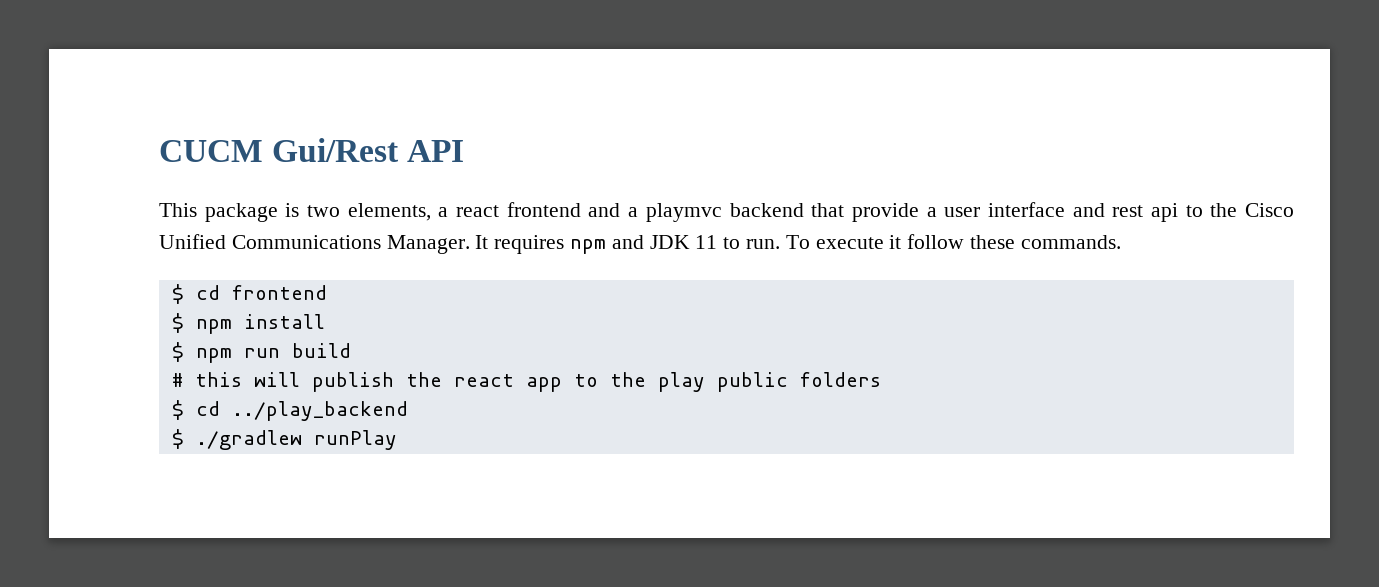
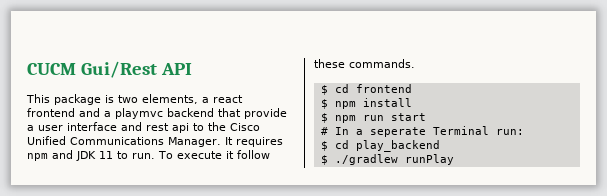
[291,343,351,358] build -> [390,113,426,121] start
[194,372,881,392] [171,400,408,421] this will publish the react app to the play public folders // $ cd ../play_backend -> [334,126,524,137] [320,140,440,152] In a seperate Terminal run: // $ cd play_backend

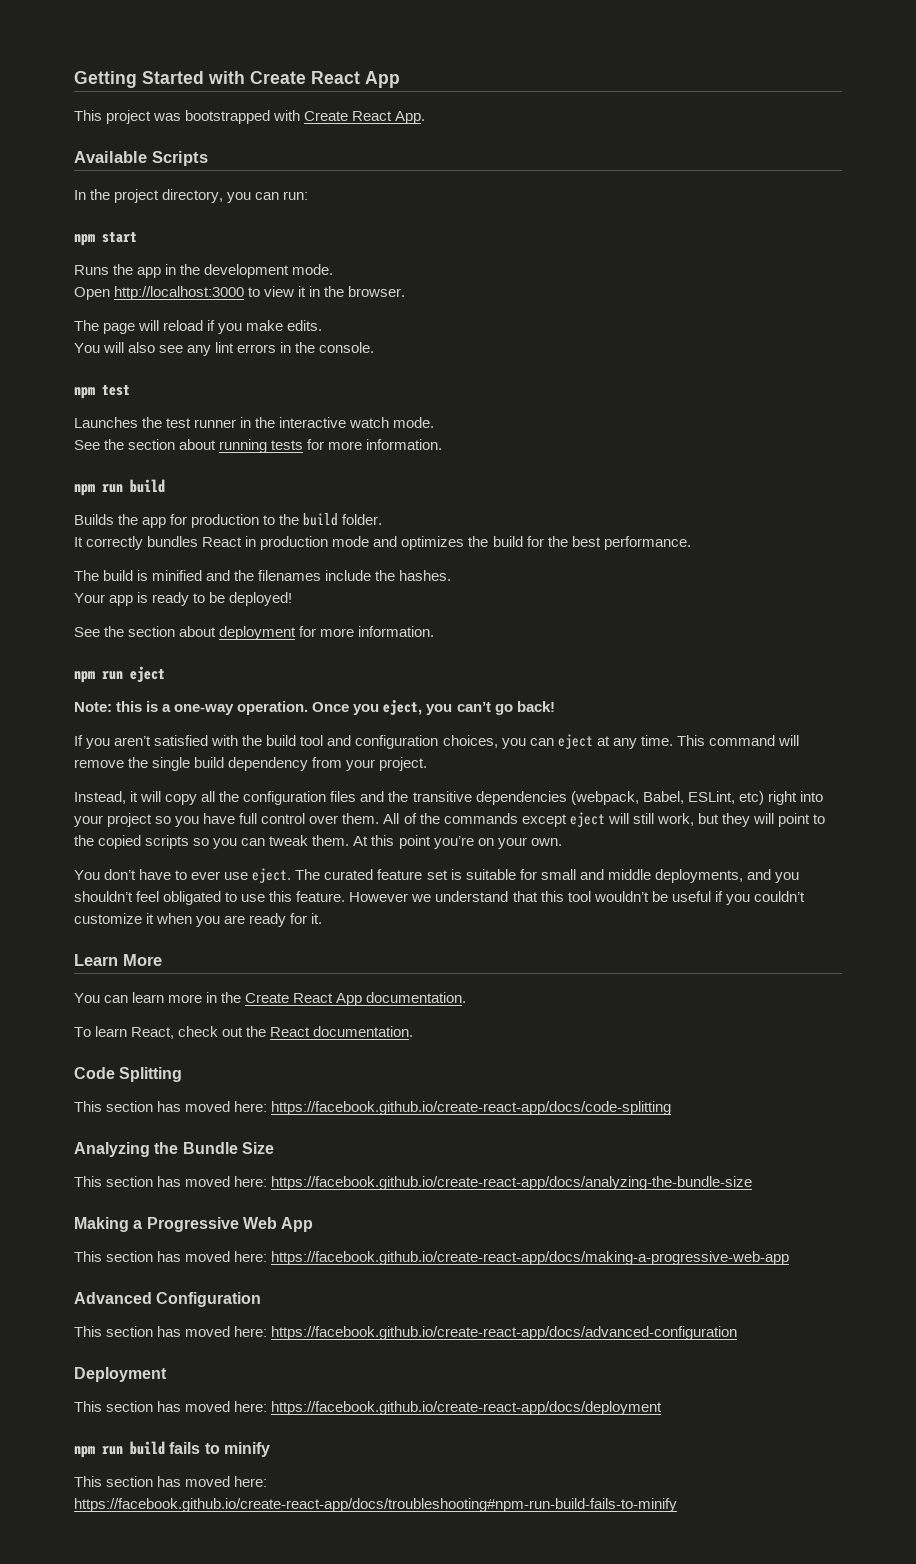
[27,61,192,78] [26,94,243,105] [27,108,287,119] [27,122,260,133] [27,136,283,147] [27,150,270,161] [314,59,415,68] [320,84,412,95] [320,98,412,109] [320,113,426,123] [320,126,524,137] [320,140,440,152] [320,154,454,165] CUCM Gui/Rest API // This package is two elements, a react frontend and a playmvc backend that provide a user interface and rest api to the Cisco Unified Communications Manager. It requires npm and JDK 11 to run. To execute it follow these commands. // $ cd frontend // $ npm install // $ npm run start // # In a seperate Terminal run: // $ cd play_backend // $ ./gradlew runPlay -> [74,71,400,88] [74,110,426,124] [74,151,208,166] [74,189,309,203] [74,232,137,246] [74,264,334,278] [74,286,406,300] [74,320,323,334] [74,342,375,356] [74,385,130,399] [74,417,435,428] [74,439,443,453] [74,479,165,496] [74,513,383,528] [74,536,691,550] [74,570,452,581] [74,592,293,606] [74,626,435,640] [74,666,165,683] [74,700,555,715] [74,734,799,749] [74,757,428,771] [74,791,823,805] [74,812,826,827] [74,835,562,849] [74,868,799,883] [74,891,805,905] [74,913,323,927] [74,954,162,966] [74,992,467,1006] [74,1026,414,1039] [74,1067,183,1082] [74,1101,672,1115] [74,1142,274,1157] [74,1176,753,1190] [74,1217,314,1232] [74,1251,790,1265] [74,1292,262,1307] [74,1326,738,1340] [74,1367,167,1382] [74,1401,663,1415] [74,1441,270,1458] [74,1476,268,1487] [74,1498,677,1512] Getting Started with Create React App // This project was bootstrapped with Create React App. // Available Scripts // In the project directory, you can run: // npm start // Runs the app in the development mode. // Open http://localhost:3000 to view it in the browser. // The page will reload if you make edits. // You will also see any lint errors in the console. // npm test // Launches the test runner in the interactive watch mode. // See the section about running tests for more information. // npm run build // Builds the app for production to the build folder. // It correctly bundles React in production mode and optimizes the build for the best performance. // The build is minified and the filenames include the hashes. // Your app is ready to be deployed! // See the section about deployment for more information. // npm run eject // Note: this is a one-way operation. Once you eject, you can’t go back! // If you aren’t satisfied with the build tool and configuration choices, you can eject at any time. This command will remove the single build dependency from your project. // Instead, it will copy all the configuration files and the transitive dependencies (webpack, Babel, ESLint, etc) right into your project so you have full control over them. All of the commands except eject will still work, but they will point to the copied scripts so you can tweak them. At this point you’re on your own. // You don’t have to ever use eject. The curated feature set is suitable for small and middle deployments, and you shouldn’t feel obligated to use this feature. However we understand that this tool wouldn’t be useful if you couldn’t customize it when you are ready for it. // Learn More // You can learn more in the Create React App documentation. // To learn React, check out the React documentation. // Code Splitting // This section has moved here: https://facebook.github.io/create-react-app/docs/code-splitting // Analyzing the Bundle Size // This section has moved here: https://facebook.github.io/create-react-app/docs/analyzing-the-bundle-size // Making a Progressive Web App // This section has moved here: https://facebook.github.io/create-react-app/docs/making-a-progressive-web-app // Advanced Configuration // This section has moved here: https://facebook.github.io/create-react-app/docs/advanced-configuration // Deployment // This section has moved here: https://facebook.github.io/create-react-app/docs/deployment // npm run build fails to minify // This section has moved here: https://facebook.github.io/create-react-app/docs/troubleshooting#npm-run-build-fails-to-minify

